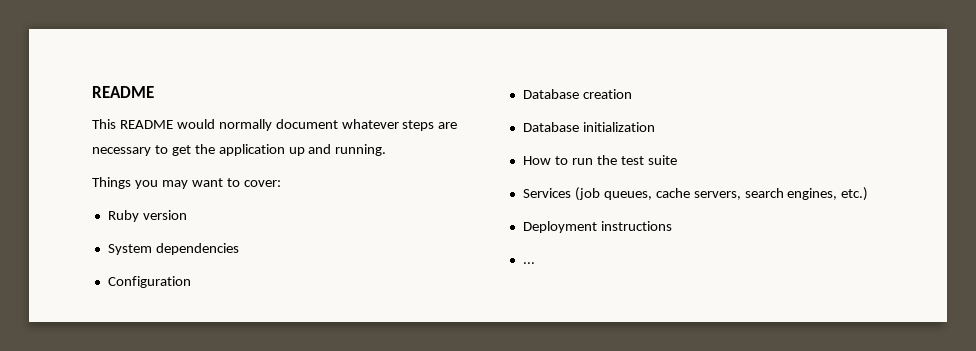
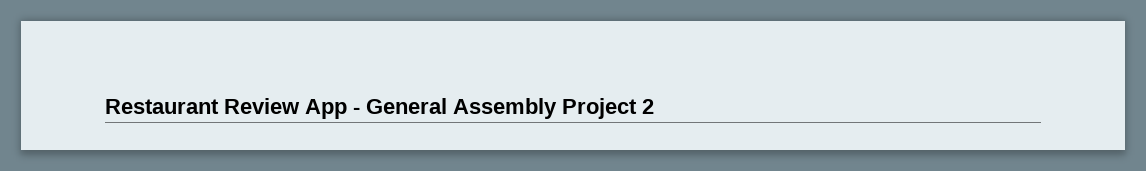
[92,86,154,98] [92,119,458,131] [92,144,387,156] [92,177,281,189] [107,210,187,222] [107,243,239,255] [107,276,191,288] [522,89,632,99] [522,122,655,132] [522,155,677,165] [522,187,869,201] [522,221,672,233] [522,262,535,264] README // This README would normally document whatever steps are necessary to get the application up and running. // Things you may want to cover: // Ruby version // System dependencies // Configuration // Database creation // Database initialization // How to run the test suite // Services (job queues, cache servers, search engines, etc.) // Deployment instructions // ... -> [105,98,654,119] Restaurant Review App - General Assembly Project 2

